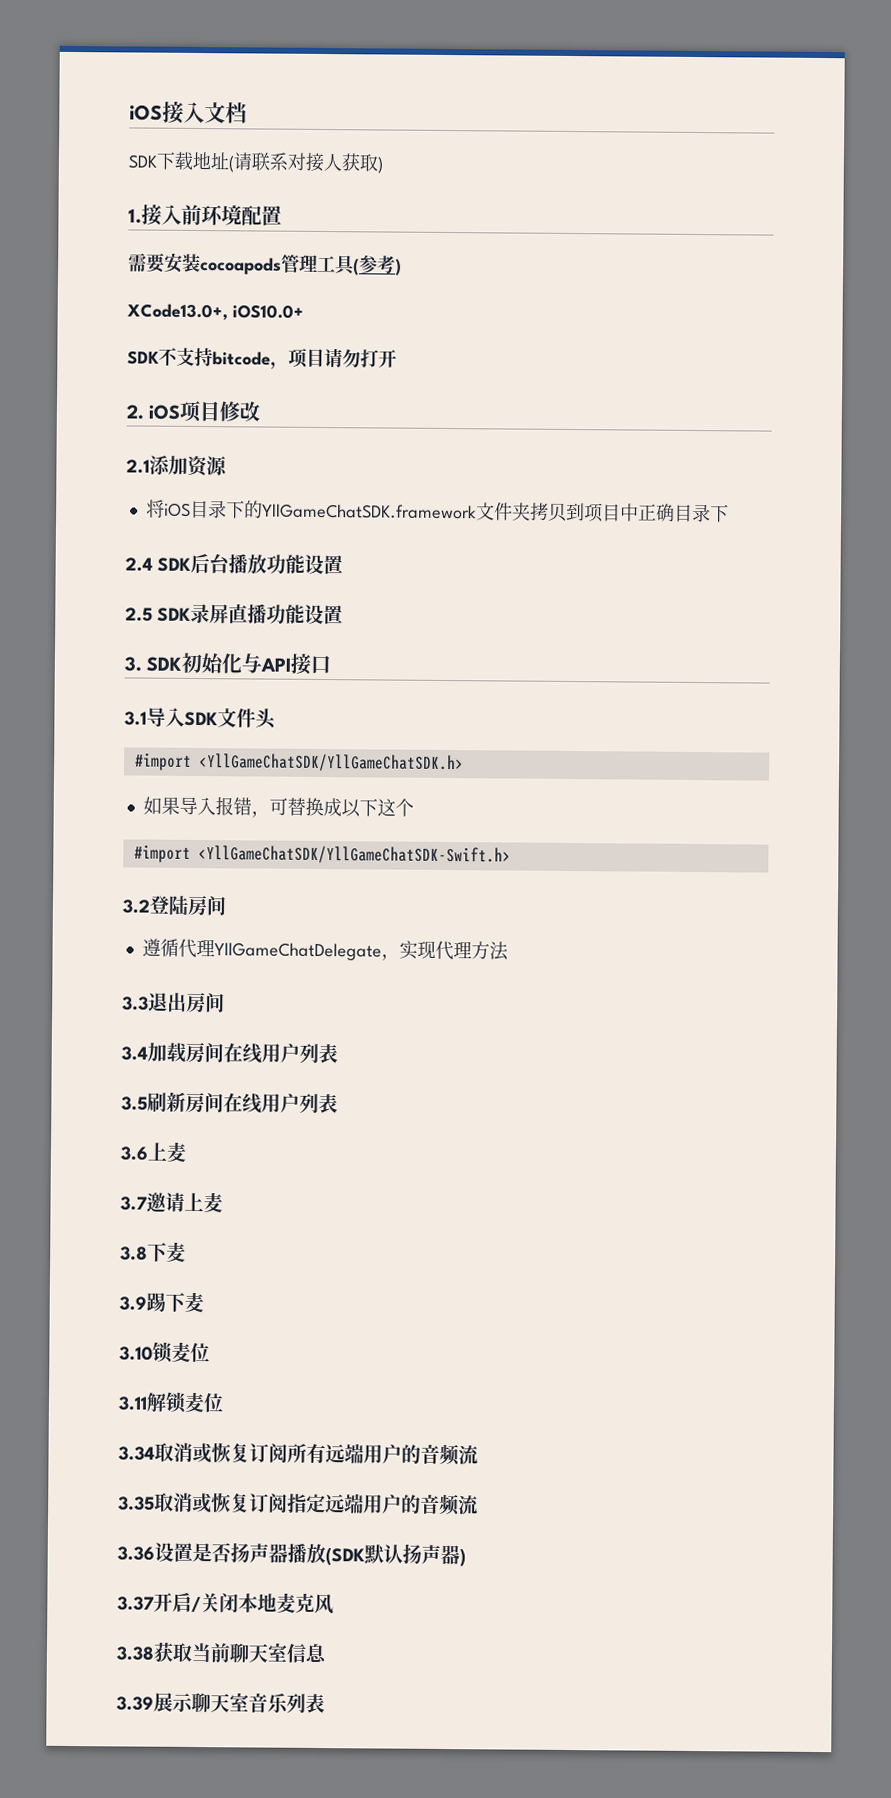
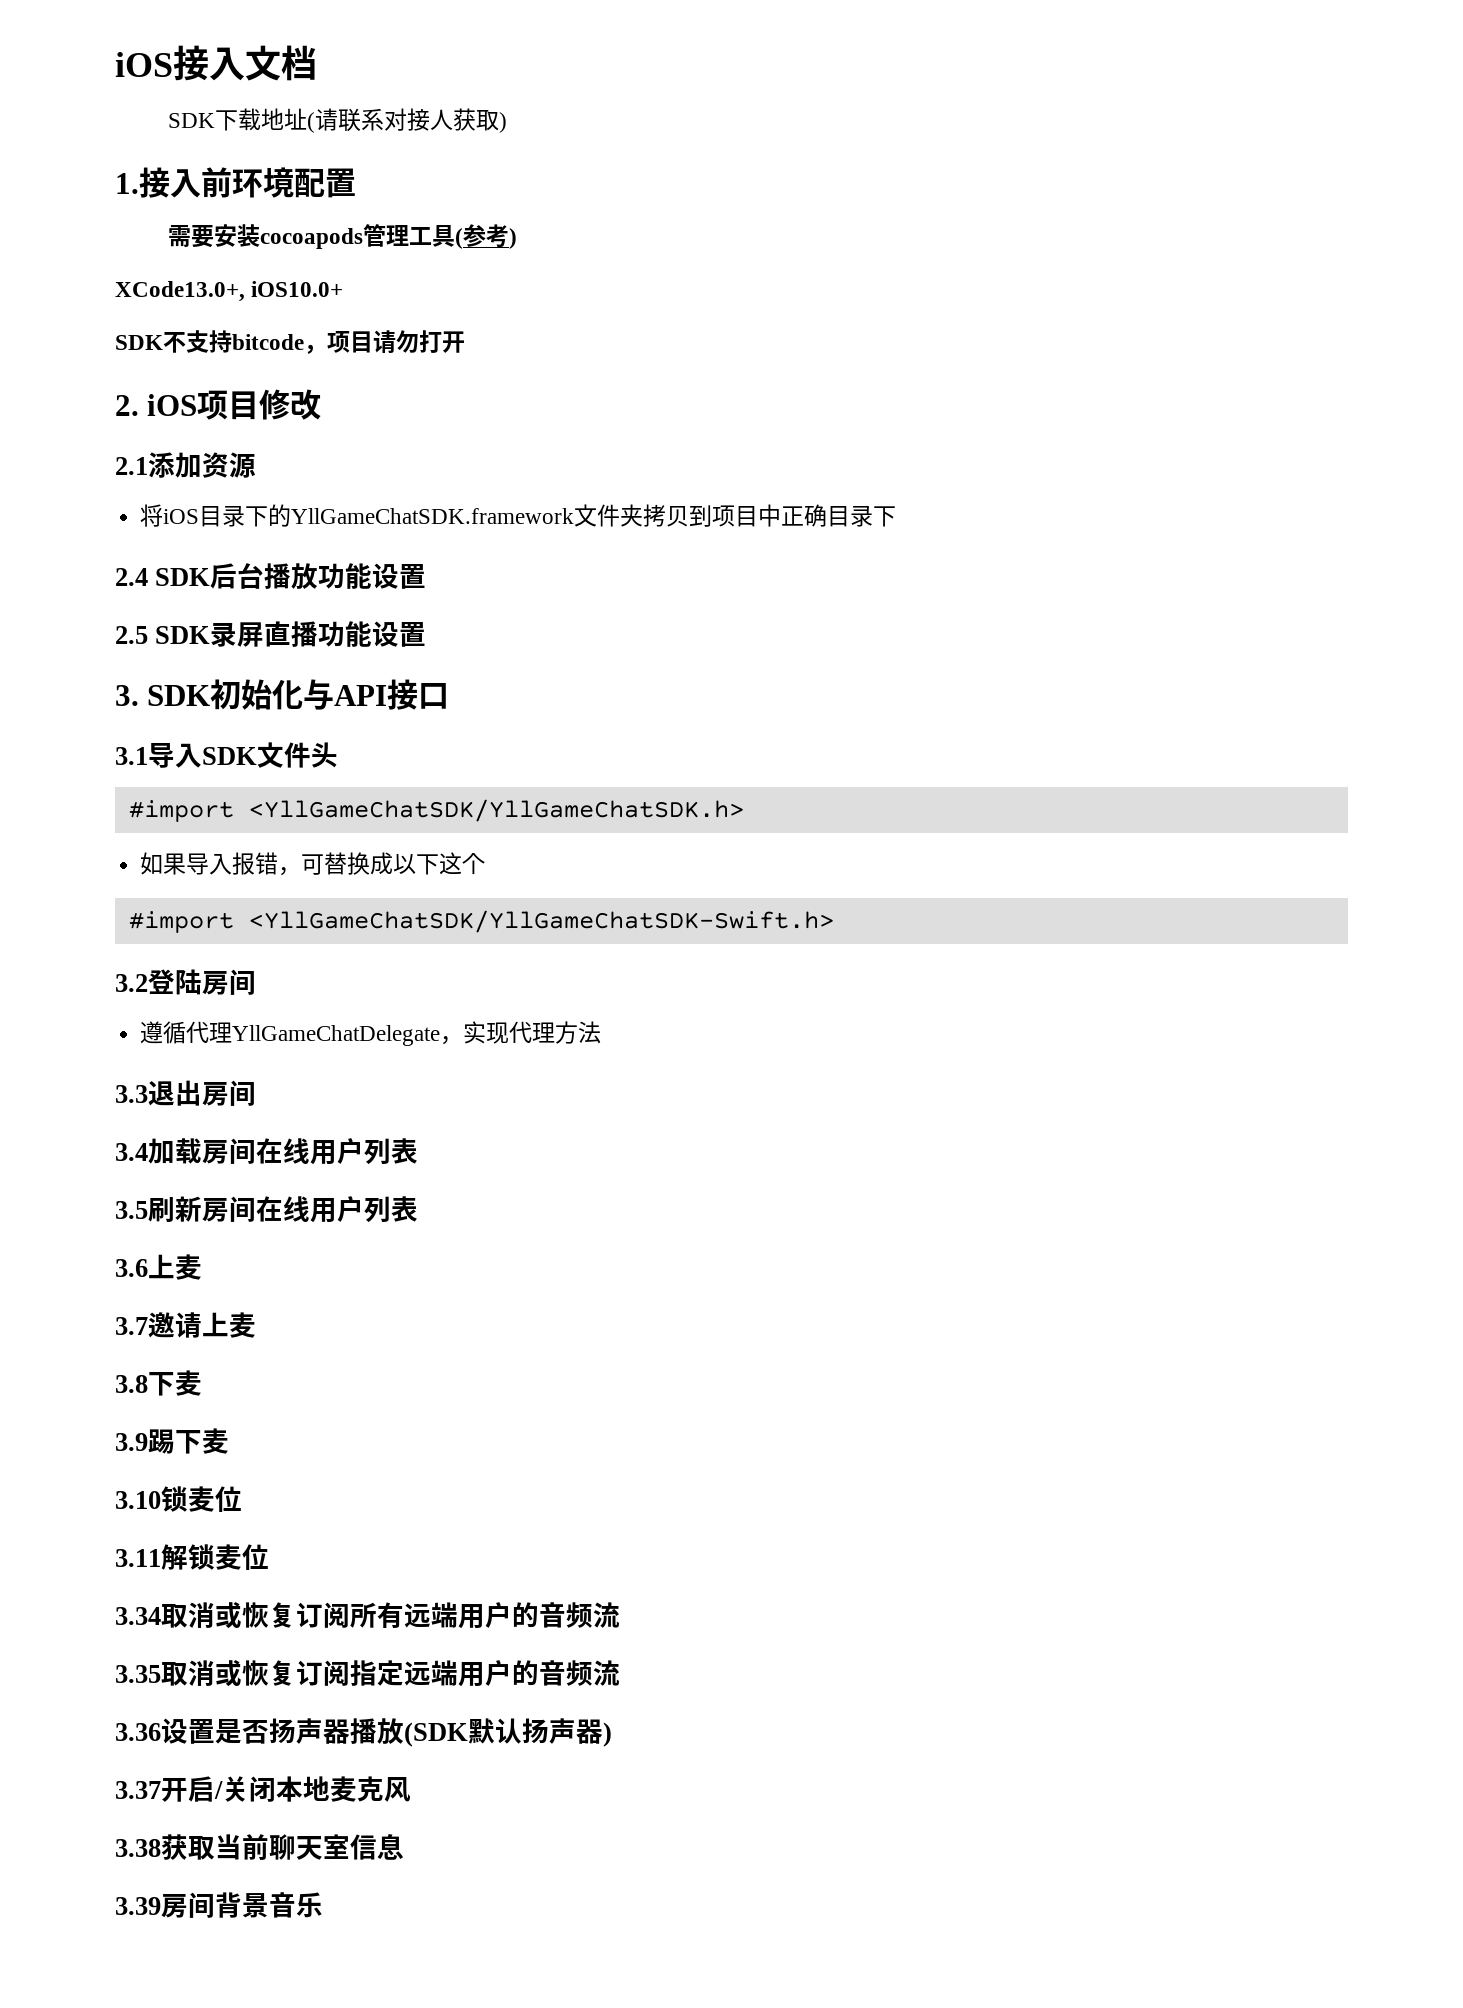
[153,1692,325,1714] 展示聊天室音乐列表 -> [161,1892,323,1918] 房间背景音乐

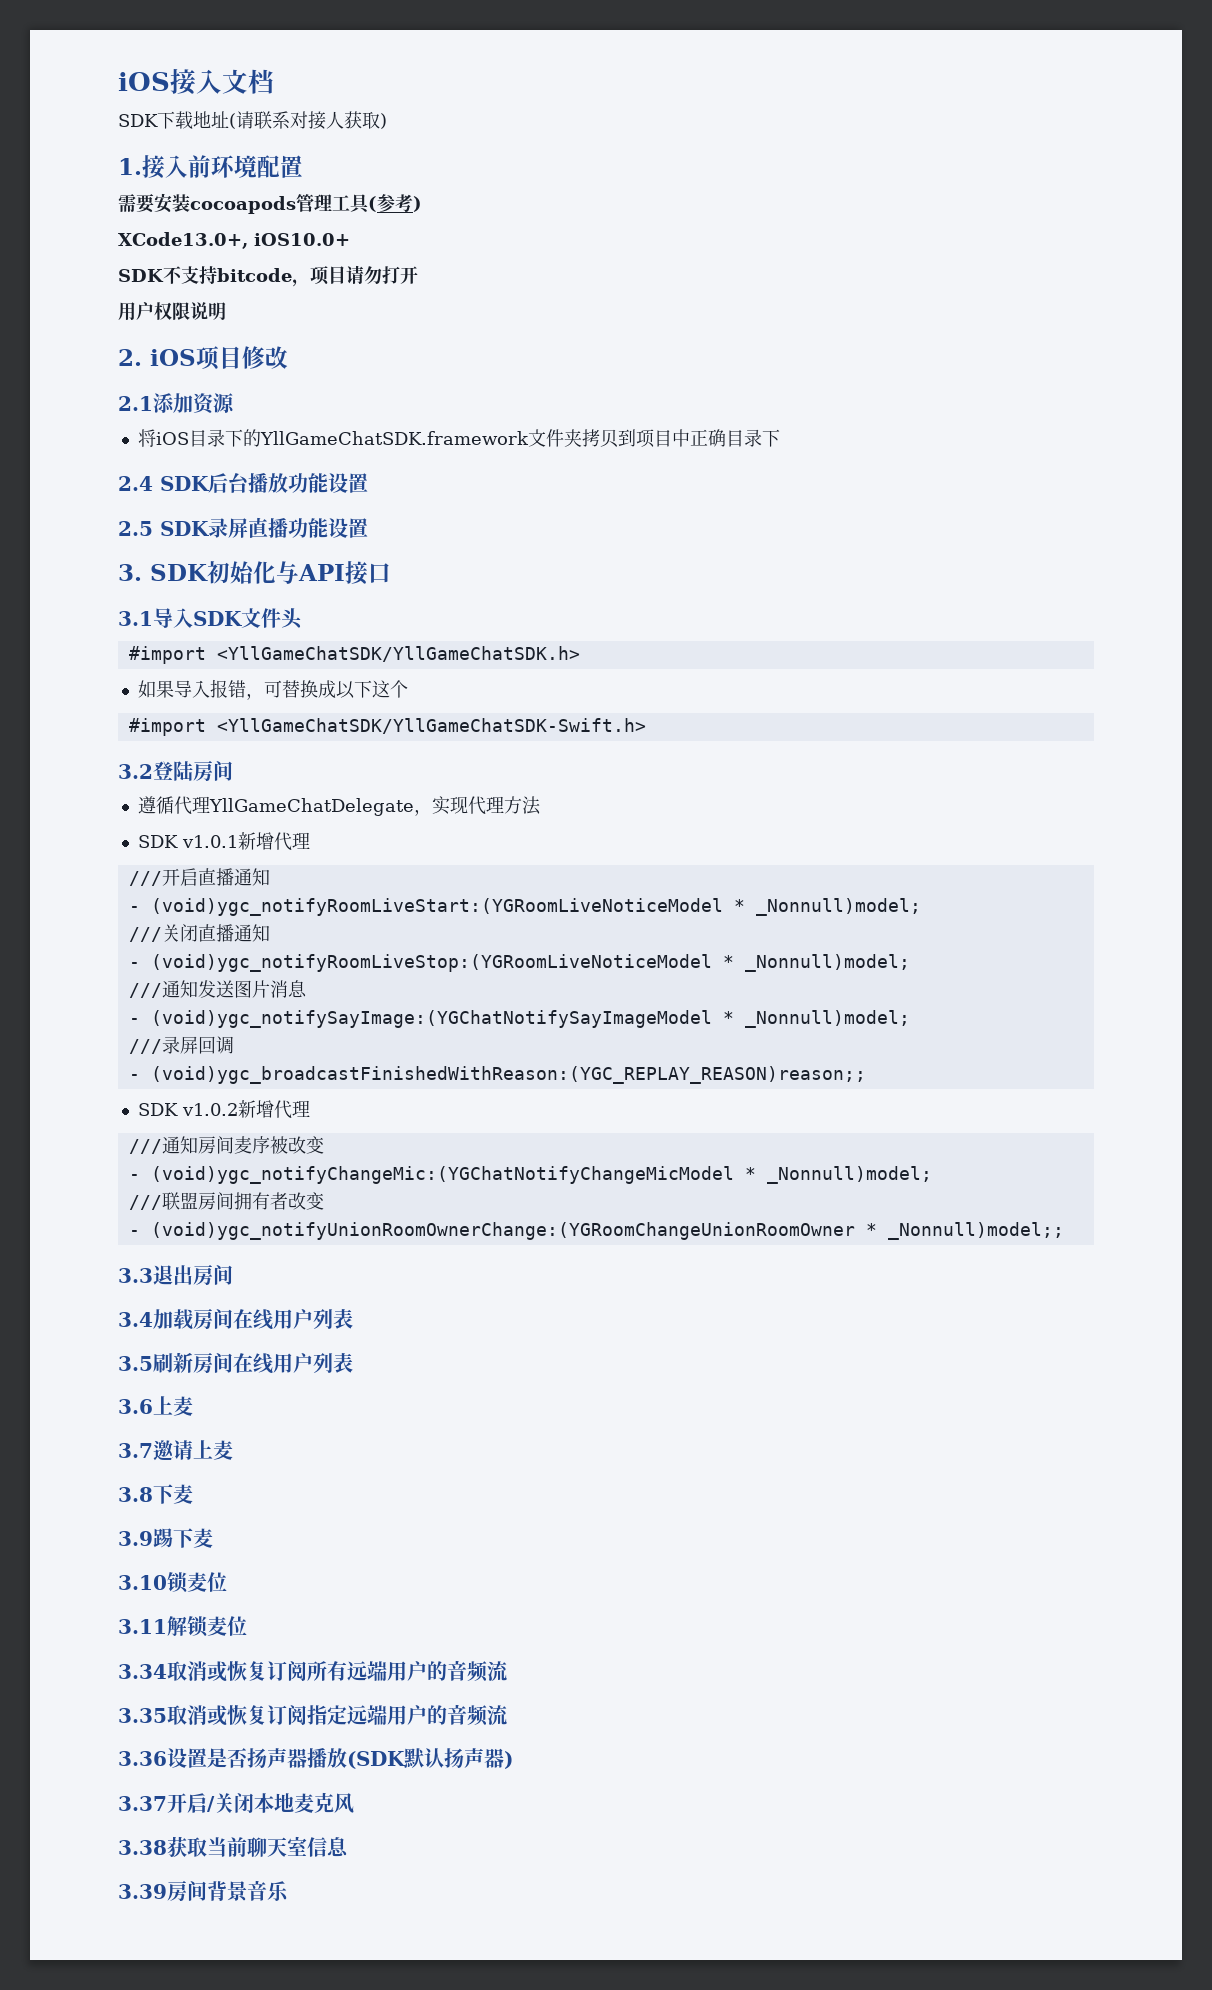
(465, 342) none -> [118,302,226,321] // 用户权限说明
(602, 1032) none -> [137,832,310,851] [128,868,270,886] [128,898,921,916] [128,924,270,942] [128,954,910,972] [128,980,307,998] [128,1010,910,1028] [128,1036,234,1054] [128,1066,866,1084] [137,1100,310,1119] [128,1136,324,1154] [128,1166,932,1184] [128,1192,324,1210] [128,1222,1064,1240] // SDK v1.0.1新增代理 // ///开启直播通知 // - (void)ygc_notifyRoomLiveStart:(YGRoomLiveNoticeModel * _Nonnull)model; // ///关闭直播通知 // - (void)ygc_notifyRoomLiveStop:(YGRoomLiveNoticeModel * _Nonnull)model; // ///通知发送图片消息 // - (void)ygc_notifySayImage:(YGChatNotifySayImageModel * _Nonnull)model; // ///录屏回调 // - (void)ygc_broadcastFinishedWithReason:(YGC_REPLAY_REASON)reason;; // SDK v1.0.2新增代理 // ///通知房间麦序被改变 // - (void)ygc_notifyChangeMic:(YGChatNotifyChangeMicModel * _Nonnull)model; // ///联盟房间拥有者改变 // - (void)ygc_notifyUnionRoomOwnerChange:(YGRoomChangeUnionRoomOwner * _Nonnull)model;;

